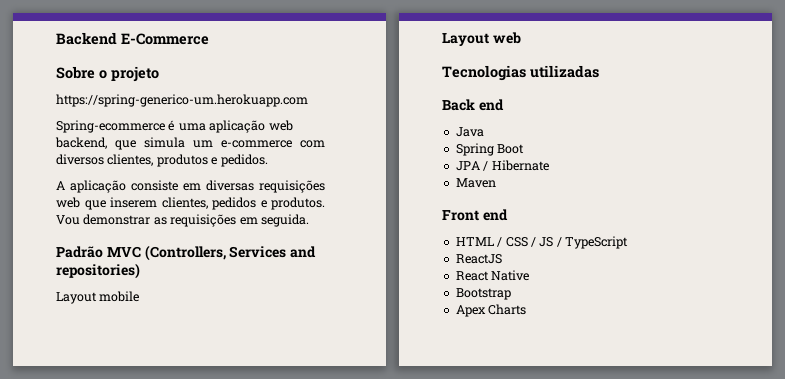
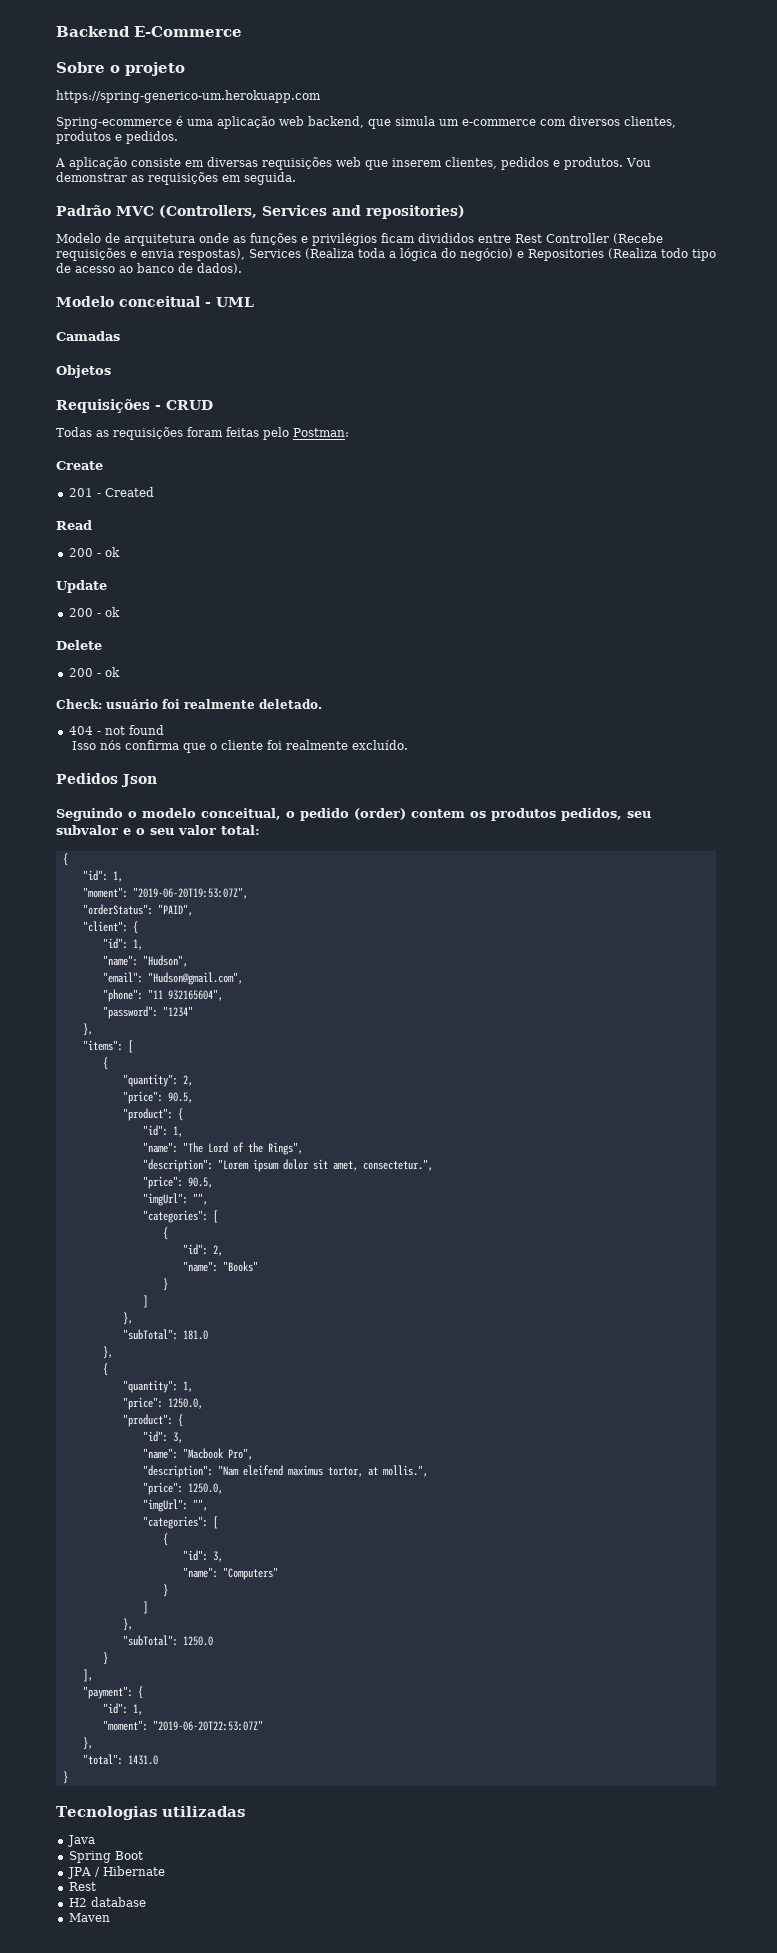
[56,291,140,304] [442,32,521,46] Layout mobile // Layout web -> [56,233,663,246] [56,248,716,261] [56,263,242,274] [56,296,254,307] [56,331,120,341] [56,365,111,378] [56,399,213,413] [56,427,349,440] [56,461,103,470] [68,487,154,497] [56,520,92,530] [68,547,120,557] [56,580,107,593] [68,607,120,617] [56,640,102,650] [68,667,120,677] [56,699,322,709] [68,725,164,735] [71,740,408,753] [56,773,157,787] [56,808,651,821] [56,825,260,835] [62,853,68,866] [82,870,123,882] [82,887,248,899] [82,904,193,916] [82,921,138,934] [102,938,143,950] [102,955,188,967] [102,972,243,985] [102,989,223,1002] [102,1006,193,1019] [82,1023,93,1036] [82,1040,133,1053] [102,1057,108,1070] [122,1074,193,1087] [122,1091,193,1104] [122,1108,183,1121] [142,1125,183,1137] [142,1142,303,1155] [142,1159,433,1172] [142,1176,213,1189] [142,1193,208,1206] [142,1210,218,1223] [162,1227,168,1240] [182,1244,223,1256] [182,1261,258,1272] [162,1278,168,1291] [142,1295,148,1308] [122,1312,133,1325] [122,1329,208,1340] [102,1346,113,1359] [102,1363,108,1376] [122,1380,193,1393] [122,1397,203,1410] [122,1414,183,1427] [142,1431,183,1443] [142,1448,253,1460] [142,1465,428,1478] [142,1482,223,1495] [142,1499,208,1512] [142,1516,218,1529] [162,1533,168,1546] [182,1550,223,1562] [182,1567,278,1580] [162,1584,168,1597] [142,1601,148,1614] [122,1618,133,1631] [122,1635,213,1646] [102,1652,108,1665] [82,1669,93,1682] [82,1686,143,1699] [102,1703,143,1715] [102,1720,263,1731] [82,1737,93,1750] [82,1754,158,1765] [62,1771,68,1784] Modelo de arquitetura onde as funções e privilégios ficam divididos entre Rest Controller (Recebe requisições e envia respostas), Services (Realiza toda a lógica do negócio) e Repositories (Realiza todo tipo de acesso ao banco de dados). // Modelo conceitual - UML // Camadas // Objetos // Requisições - CRUD // Todas as requisições foram feitas pelo Postman: // Create // 201 - Created // Read // 200 - ok // Update // 200 - ok // Delete // 200 - ok // Check: usuário foi realmente deletado. // 404 - not found // Isso nós confirma que o cliente foi realmente excluído. // Pedidos Json // Seguindo o modelo conceitual, o pedido (order) contem os produtos pedidos, seu subvalor e o seu valor total: // { // "id": 1, // "moment": "2019-06-20T19:53:07Z", // "orderStatus": "PAID", // "client": { // "id": 1, // "name": "Hudson", // "email": "Hudson@gmail.com", // "phone": "11 932165604", // "password": "1234" // }, // "items": [ // { // "quantity": 2, // "price": 90.5, // "product": { // "id": 1, // "name": "The Lord of the Rings", // "description": "Lorem ipsum dolor sit amet, consectetur.", // "price": 90.5, // "imgUrl": "", // "categories": [ // { // "id": 2, // "name": "Books" // } // ] // }, // "subTotal": 181.0 // }, // { // "quantity": 1, // "price": 1250.0, // "product": { // "id": 3, // "name": "Macbook Pro", // "description": "Nam eleifend maximus tortor, at mollis.", // "price": 1250.0, // "imgUrl": "", // "categories": [ // { // "id": 3, // "name": "Computers" // } // ] // }, // "subTotal": 1250.0 // } // ], // "payment": { // "id": 1, // "moment": "2019-06-20T22:53:07Z" // }, // "total": 1431.0 // }
[442,99,504,111] // Back end -> (245, 1811) none
[455,178,496,188] [442,209,508,221] [455,236,628,249] [455,254,502,264] [455,270,530,281] [455,288,511,300] [455,304,527,317] Maven // Front end // HTML / CSS / JS / TypeScript // ReactJS // React Native // Bootstrap // Apex Charts -> [68,1882,96,1891] [68,1897,146,1907] [68,1913,110,1922] Rest // H2 database // Maven

